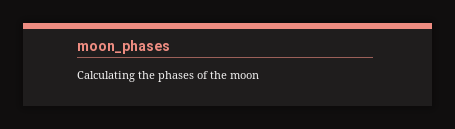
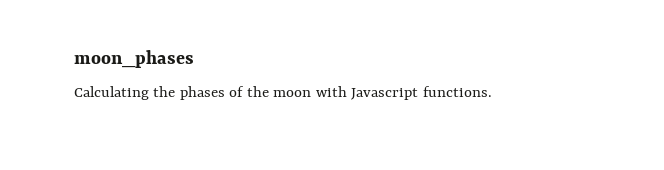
(259, 76) none -> [315,86,492,100] with Javascript functions.

